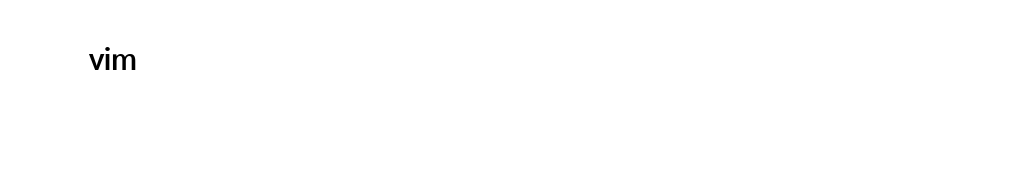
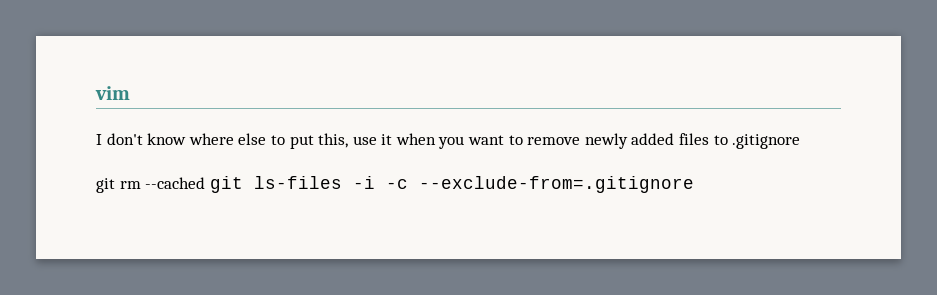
(137, 58) none -> [96,133,801,149] [96,176,694,193] // I don't know where else to put this, use it when you want to remove newly added files to .gitignore // git rm --cached git ls-files -i -c --exclude-from=.gitignore

